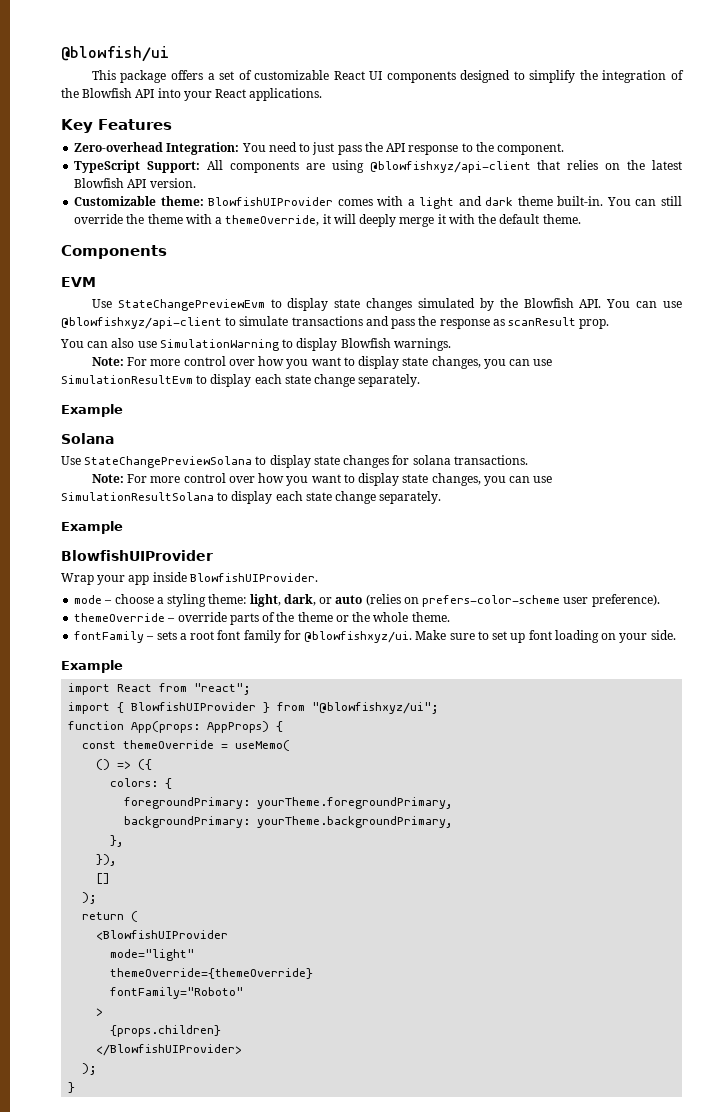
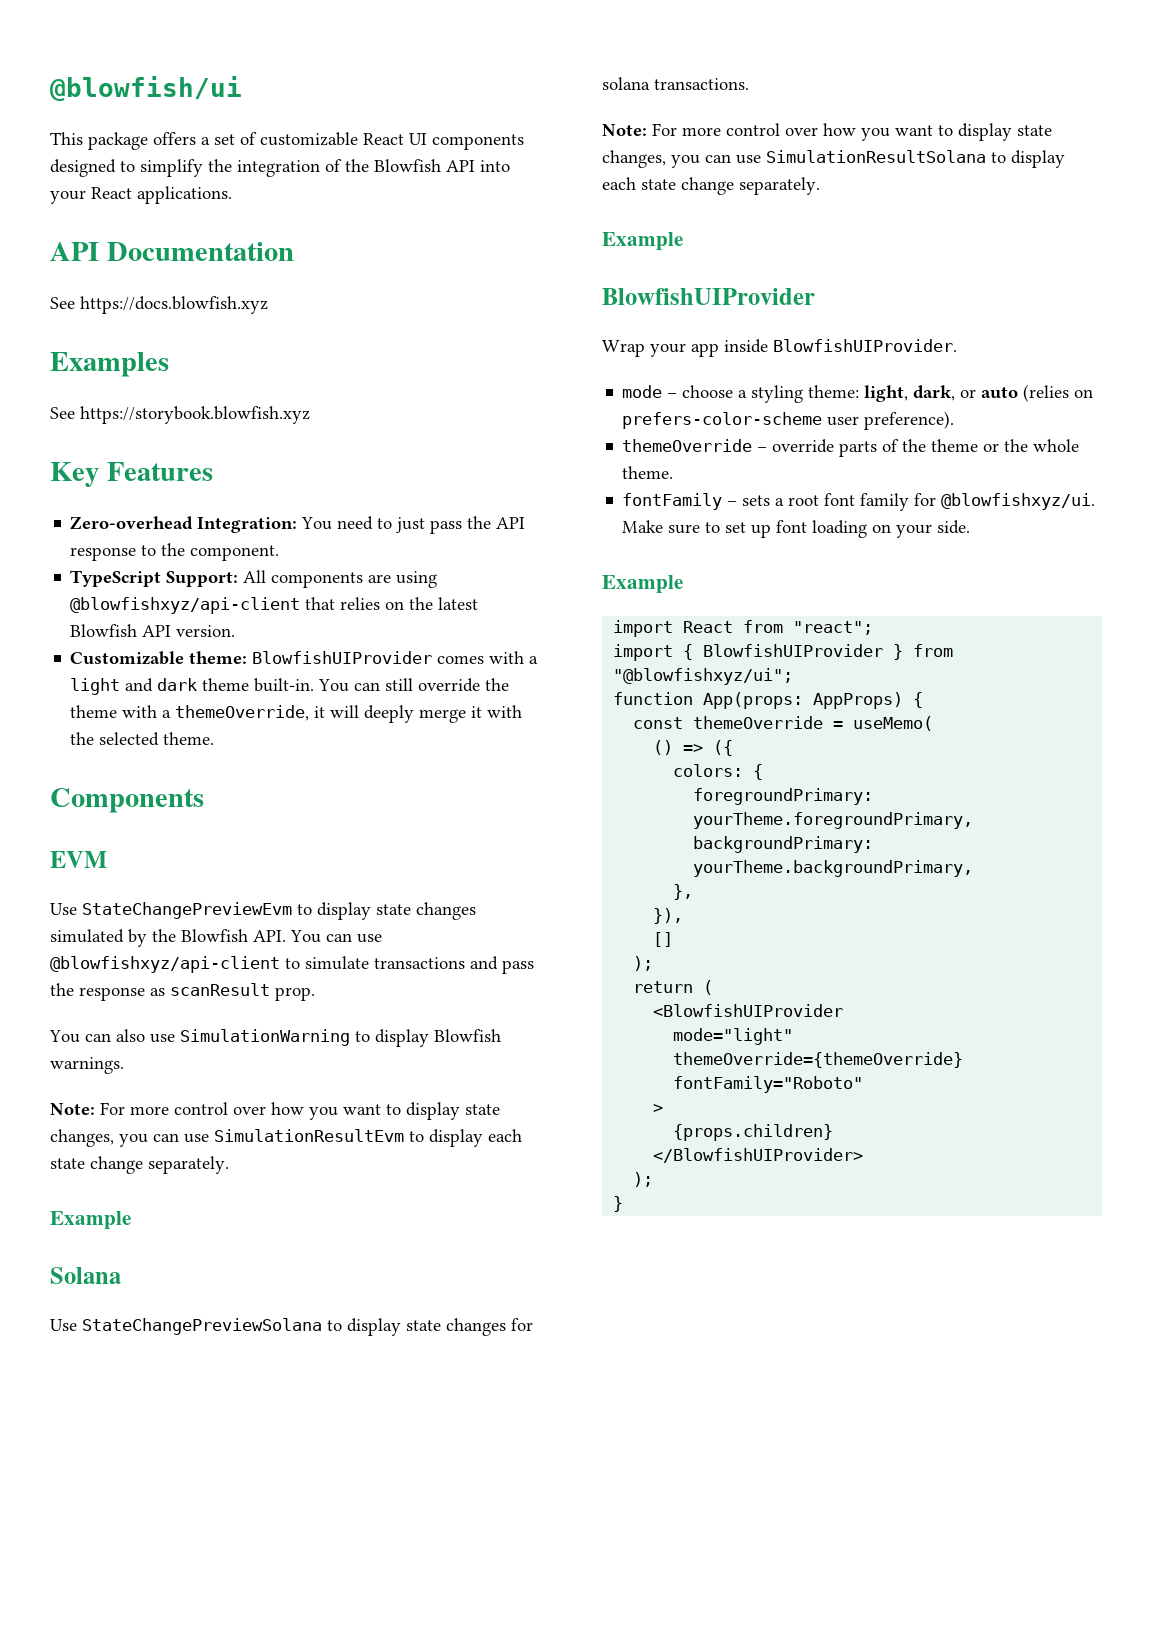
(323, 94) none -> [50,242,294,261] [50,296,268,314] [50,352,169,377] [50,406,310,424] // API Documentation // See https://docs.blowfish.xyz // Examples // See https://storybook.blowfish.xyz
[499,214,540,224] default -> [99,732,160,746] selected

